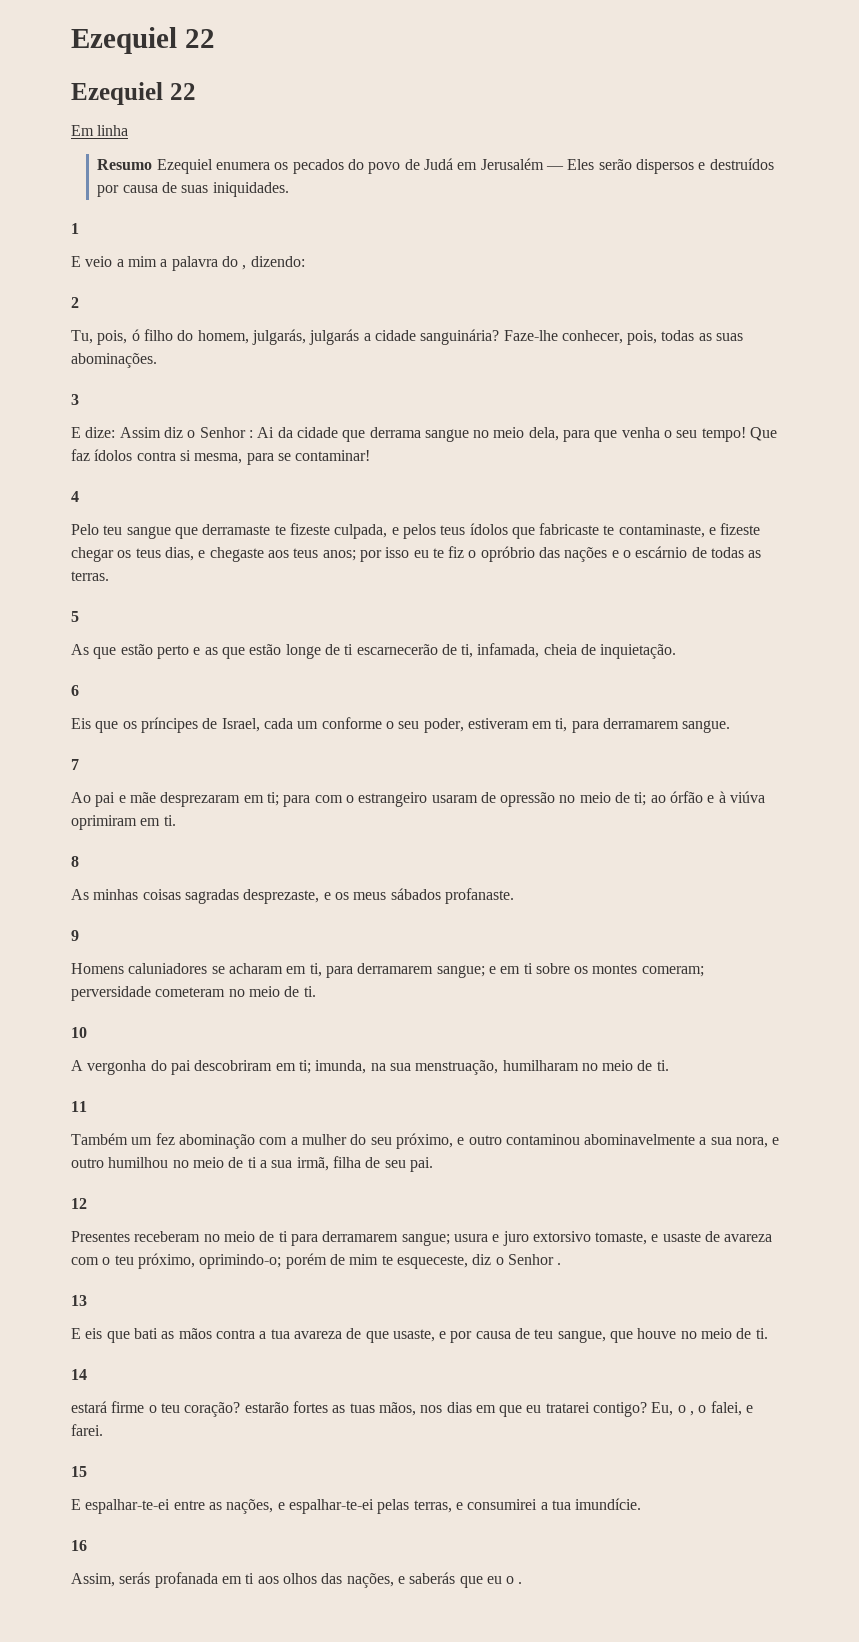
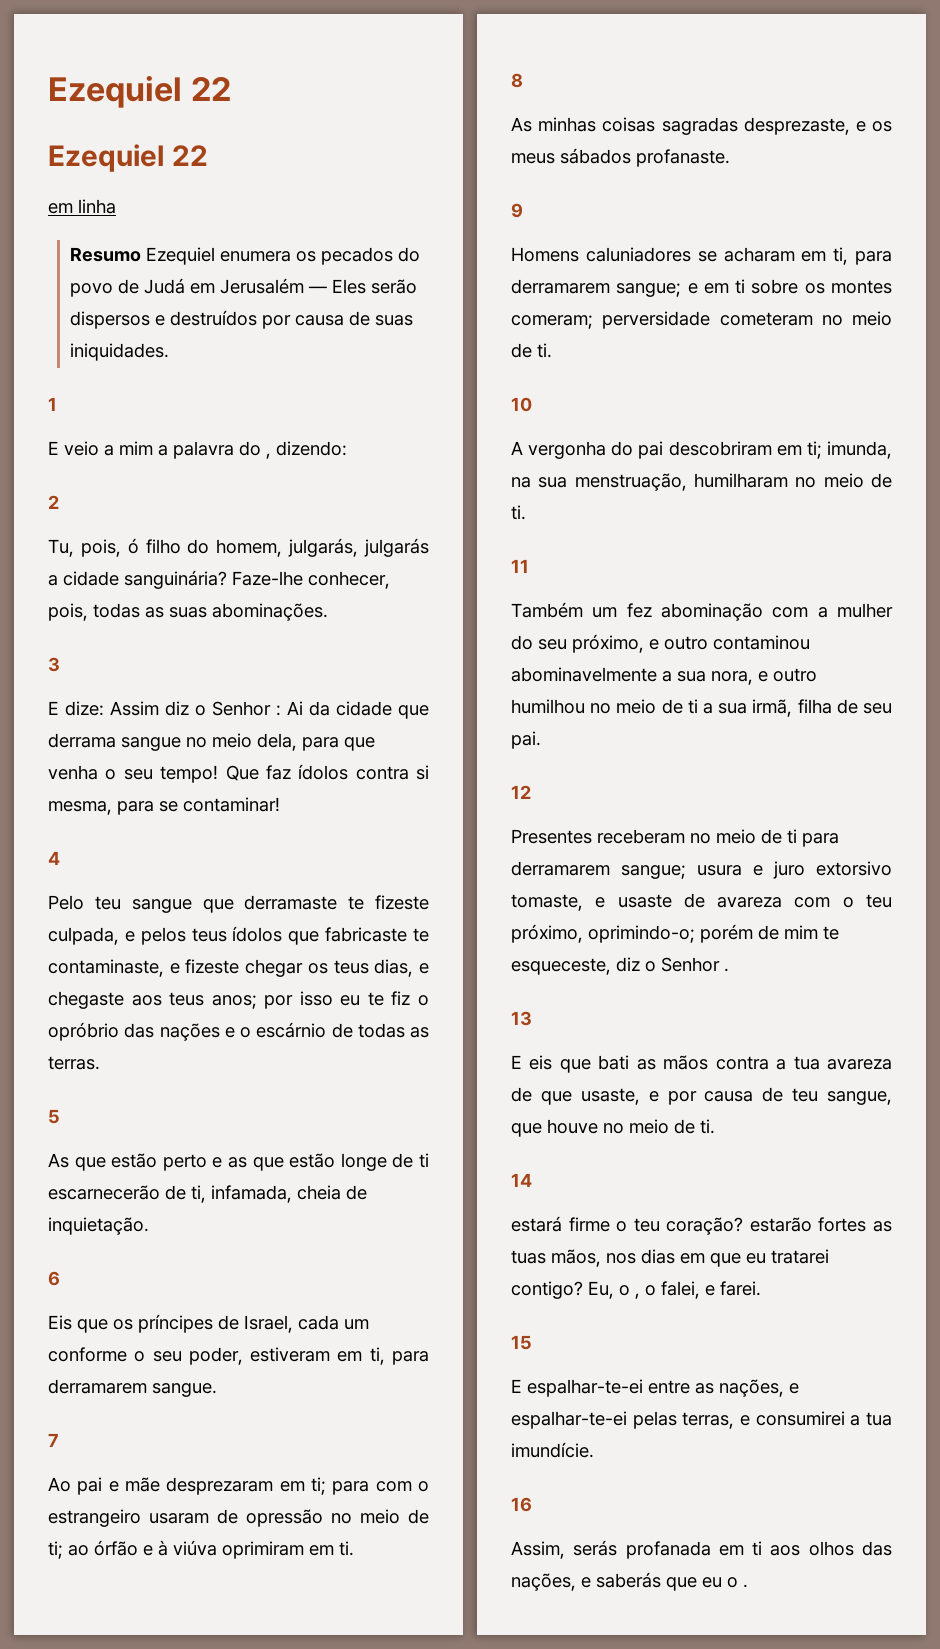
[71,125,94,136] Em -> [48,203,73,214] em

